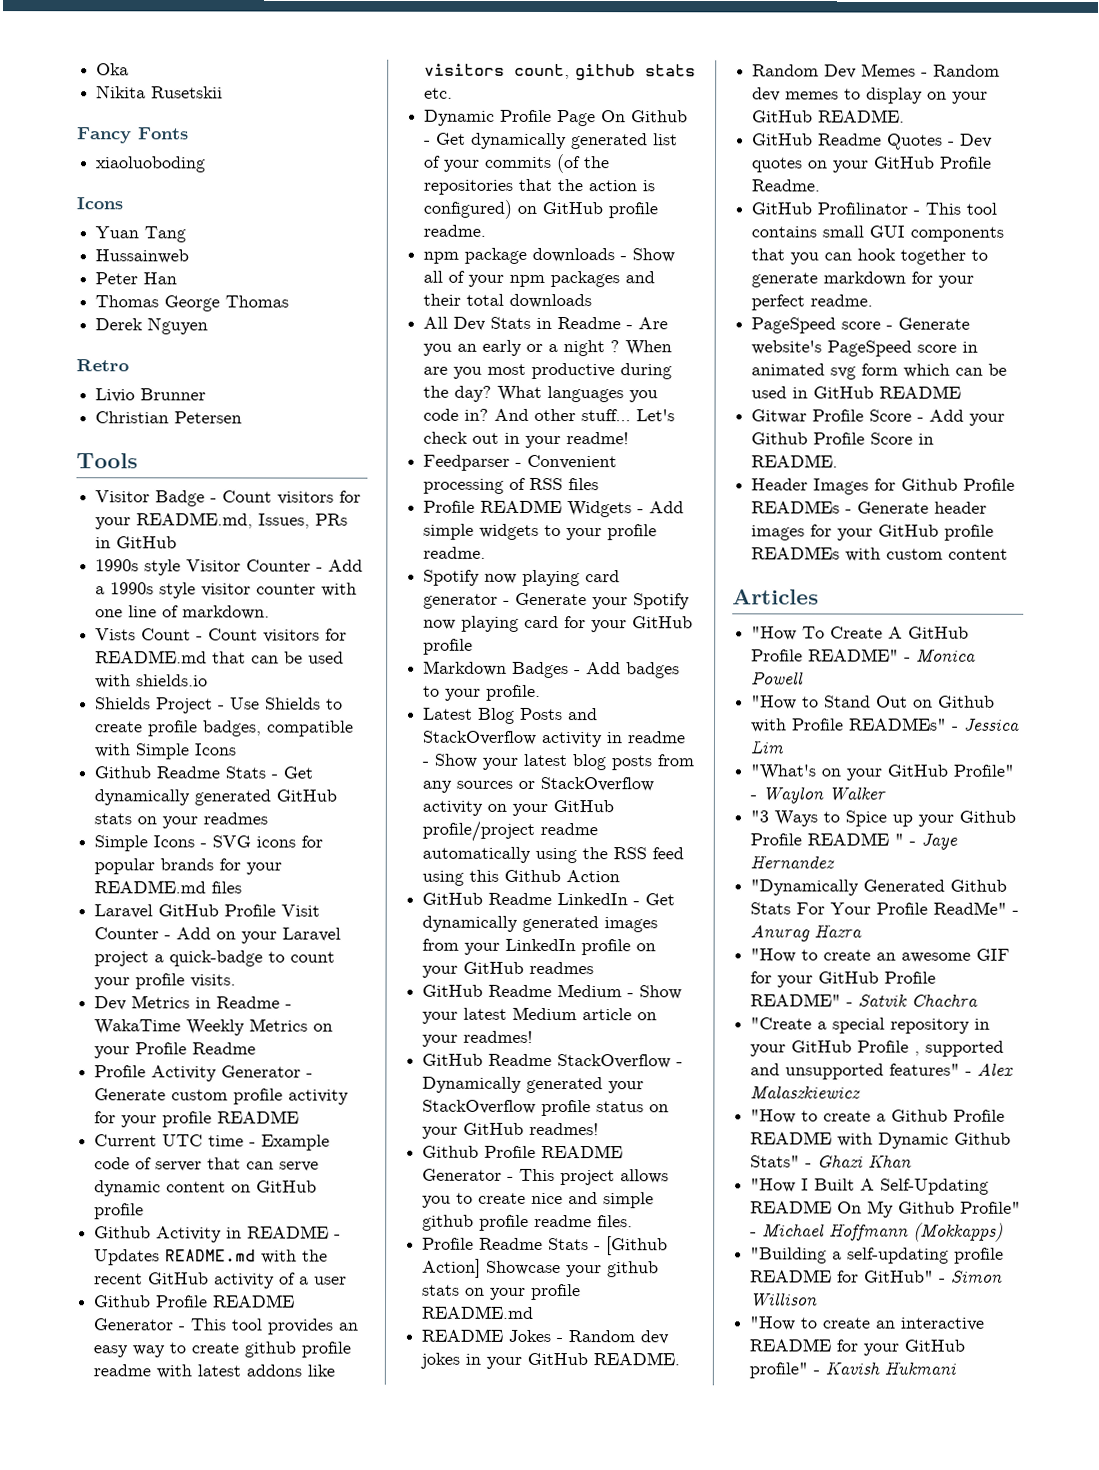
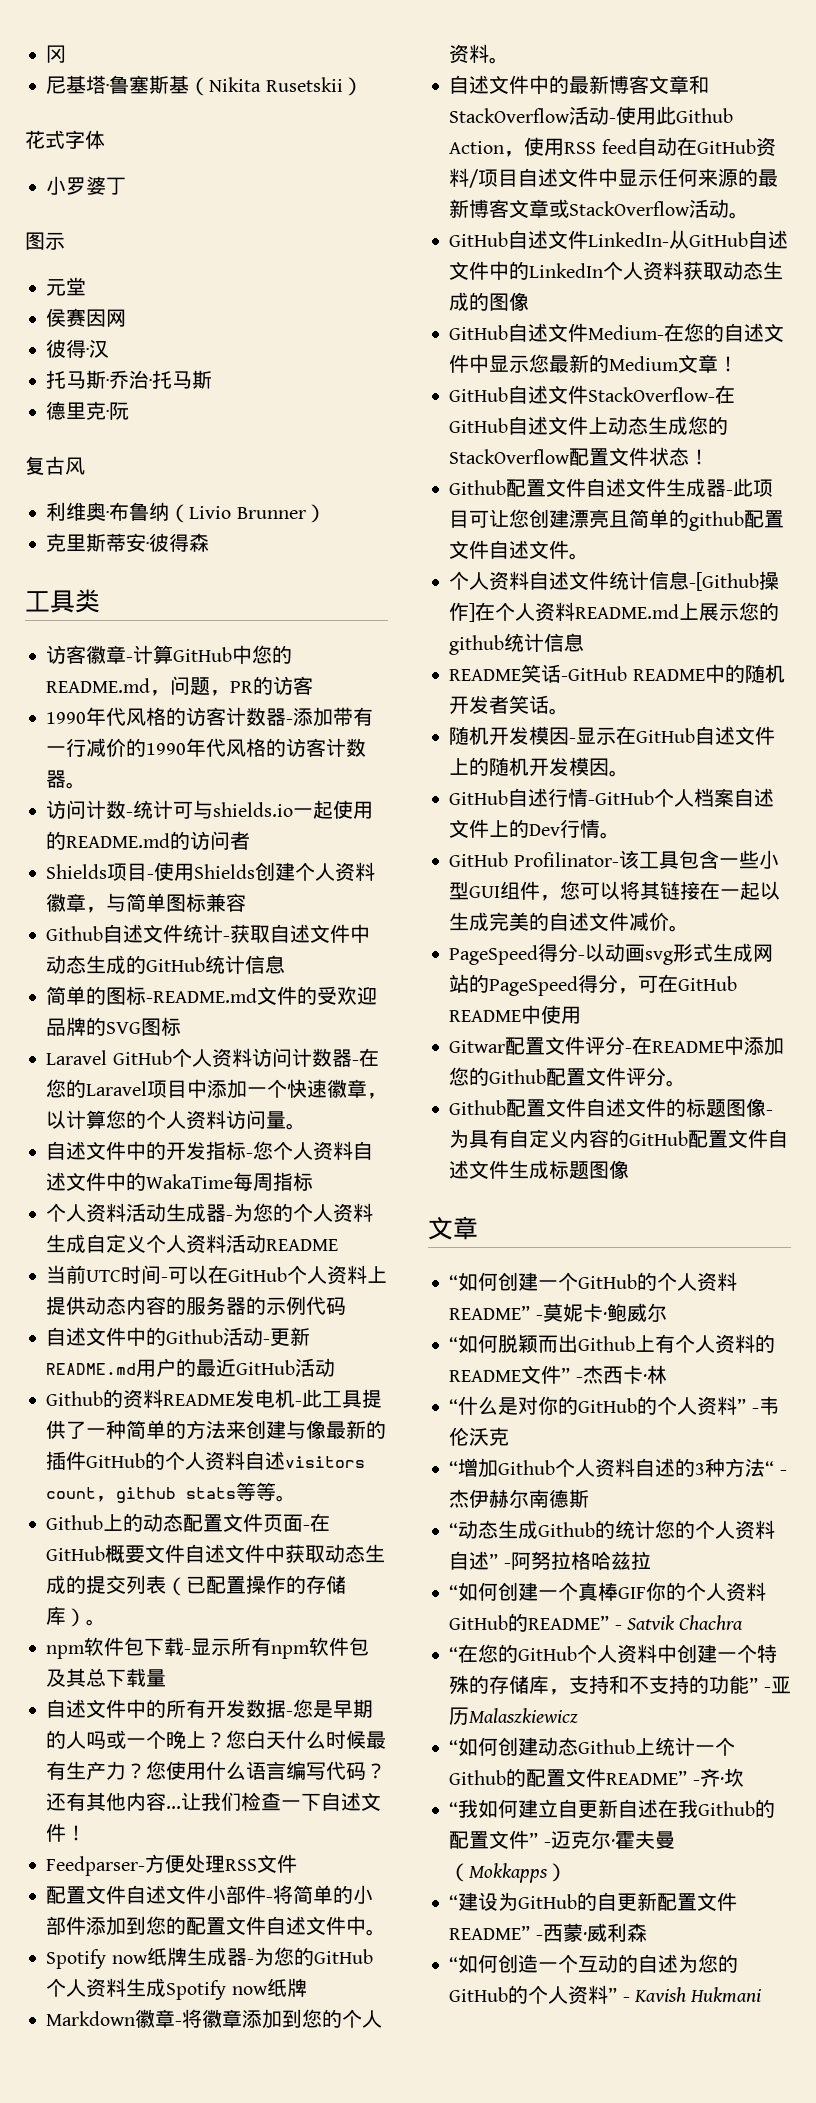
[96,63,130,76] [96,85,224,99] [77,127,189,144] [95,156,207,173] [76,197,123,210] [95,226,187,243] [95,249,190,264] [95,272,178,285] [95,295,290,312] [95,317,209,335] [76,359,129,372] [95,388,207,403] [95,411,243,424] [76,453,138,469] [95,490,362,507] [95,512,349,530] [95,536,178,549] [95,559,364,576] [95,582,358,599] [95,605,271,620] [95,628,348,643] [95,650,345,664] [95,674,209,689] [95,697,344,714] [95,720,355,737] [94,743,237,760] [94,766,314,779] [94,789,338,806] [94,812,269,829] [94,835,324,852] [94,858,283,875] [94,880,243,894] [94,904,321,919] [94,927,342,944] [94,950,336,967] [94,973,237,990] [94,995,293,1011] [94,1018,334,1036] [94,1042,257,1059] [94,1065,314,1082] [94,1088,350,1105] [94,1110,300,1128] [94,1134,331,1151] [94,1157,320,1172] [94,1180,318,1197] [94,1203,145,1220] [94,1225,342,1243] [94,1249,329,1266] [94,1272,348,1289] [94,1294,296,1308] [93,1318,359,1335] [93,1341,352,1358] [93,1364,336,1379] [424,63,697,81] [424,87,454,99] [424,109,689,127] [424,132,679,150] [423,154,611,174] [423,178,656,195] [423,199,659,219] [423,224,487,237] [423,247,676,264] [423,270,656,288] [423,293,593,309] [423,316,669,331] [423,339,673,357] [423,362,673,380] [423,385,659,403] [423,408,676,422] [423,431,630,449] [423,454,618,471] [423,477,600,494] [423,499,685,518] [423,523,658,541] [423,546,487,559] [423,569,621,587] [423,592,691,610] [423,615,694,633] [423,638,474,655] [423,660,681,679] [423,684,542,701] [423,707,599,724] [422,730,687,748] [422,753,695,771] [422,776,655,793] [422,800,615,816] [422,820,599,842] [422,846,685,864] [422,869,621,886] [422,892,676,906] [422,915,659,933] [422,938,657,956] [422,961,595,978] [422,984,683,1000] [422,1006,658,1024] [422,1030,534,1047] [422,1053,684,1069] [422,1076,645,1094] [422,1099,670,1117] [422,1122,600,1139] [422,1144,624,1159] [422,1168,670,1186] [422,1192,655,1209] [422,1214,634,1231] [422,1236,669,1256] [422,1258,660,1278] [422,1283,582,1301] [421,1305,535,1319] [421,1328,670,1345] [420,1352,681,1369] [752,63,1001,79] [752,87,989,104] [752,109,906,123] [752,133,994,150] [751,156,993,173] [751,179,821,192] [751,202,998,215] [751,225,1005,242] [751,248,989,265] [751,271,975,288] [751,294,874,311] [751,317,971,334] [751,340,979,357] [751,363,1008,380] [751,386,809,399] Oka // Nikita Rusetskii // Fancy Fonts // xiaoluoboding // Icons // Yuan Tang // Hussainweb // Peter Han // Thomas George Thomas // Derek Nguyen // Retro // Livio Brunner // Christian Petersen // Tools // Visitor Badge - Count visitors for your README.md, Issues, PRs in GitHub // 1990s style Visitor Counter - Add a 1990s style visitor counter with one line of markdown. // Vists Count - Count visitors for README.md that can be used with shields.io // Shields Project - Use Shields to create profile badges, compatible with Simple Icons // Github Readme Stats - Get dynamically generated GitHub stats on your readmes // Simple Icons - SVG icons for popular brands for your README.md files // Laravel GitHub Profile Visit Counter - Add on your Laravel project a quick-badge to count your profile visits. // Dev Metrics in Readme - WakaTime Weekly Metrics on your Profile Readme // Profile Activity Generator - Generate custom profile activity for your profile README // Current UTC time - Example code of server that can serve dynamic content on GitHub profile // Github Activity in README - Updates README.md with the recent GitHub activity of a user // Github Profile README Generator - This tool provides an easy way to create github profile readme with latest addons like visitors count, github stats etc. // Dynamic Profile Page On Github - Get dynamically generated list of your commits (of the repositories that the action is configured) on GitHub profile readme. // npm package downloads - Show all of your npm packages and their total downloads // All Dev Stats in Readme - Are you an early or a night ? When are you most productive during the day? What languages you code in? And other stuff... Let's check out in your readme! // Feedparser - Convenient processing of RSS files // Profile README Widgets - Add simple widgets to your profile readme. // Spotify now playing card generator - Generate your Spotify now playing card for your GitHub profile // Markdown Badges - Add badges to your profile. // Latest Blog Posts and StackOverflow activity in readme - Show your latest blog posts from any sources or StackOverflow activity on your GitHub profile/project readme automatically using the RSS feed using this Github Action // GitHub Readme LinkedIn - Get dynamically generated images from your LinkedIn profile on your GitHub readmes // GitHub Readme Medium - Show your latest Medium article on your readmes! // GitHub Readme StackOverflow - Dynamically generated your StackOverflow profile status on your GitHub readmes! // Github Profile README Generator - This project allows you to create nice and simple github profile readme files. // Profile Readme Stats - [Github Action] Showcase your github stats on your profile README.md // README Jokes - Random dev jokes in your GitHub README. // Random Dev Memes - Random dev memes to display on your GitHub README. // GitHub Readme Quotes - Dev quotes on your GitHub Profile Readme. // GitHub Profilinator - This tool contains small GUI components that you can hook together to generate markdown for your perfect readme. // PageSpeed score - Generate website's PageSpeed score in animated svg form which can be used in -> [46,45,67,63] [46,75,363,96] [25,130,105,149] [46,176,127,195] [25,232,65,250] [46,277,87,296] [46,308,127,327] [46,339,110,358] [46,370,213,389] [46,401,130,420] [25,456,85,475] [46,502,326,523] [46,533,210,552] [25,589,100,613] [46,645,293,664] [46,676,314,696] [46,707,374,727] [46,738,367,757] [46,770,87,789] [46,800,374,819] [46,831,251,850] [46,862,376,882] [46,893,247,913] [46,924,371,943] [46,955,286,974] [46,986,378,1005] [46,1017,182,1036] [46,1048,379,1068] [46,1079,388,1099] [46,1110,307,1130] [46,1141,374,1161] [46,1172,314,1191] [46,1203,374,1223] [46,1234,339,1254] [46,1265,388,1285] [46,1296,347,1315] [46,1327,311,1346] [46,1358,336,1377] [46,1389,383,1409] [46,1420,387,1439] [46,1451,366,1471] [46,1482,297,1503] [46,1513,331,1532] [46,1544,386,1563] [46,1575,347,1596] [46,1606,107,1627] [46,1637,370,1659] [46,1668,167,1687] [46,1699,374,1718] [46,1730,387,1749] [46,1761,387,1780] [46,1792,382,1811] [46,1823,87,1842] [46,1854,298,1876] [46,1885,374,1904] [46,1916,387,1936] [46,1947,373,1969] [46,1978,307,2000] [46,2009,383,2029] [449,44,510,64] [449,75,710,94] [449,106,734,125] [449,137,776,157] [449,168,779,188] [449,199,750,219] [449,230,789,249] [449,261,784,281] [449,292,530,311] [449,323,785,342] [449,354,739,373] [449,385,736,404] [449,416,729,435] [449,447,710,466] [449,478,774,497] [449,509,785,531] [449,540,590,560] [449,571,780,591] [449,602,780,622] [449,633,585,655] [449,664,785,683] [449,695,570,715] [449,726,776,745] [449,757,630,777] [449,788,775,807] [449,819,621,839] [449,850,779,869] [449,881,781,901] [449,912,690,932] [449,943,774,965] [449,974,679,996] 冈 // 尼基塔·鲁塞斯基（Nikita Rusetskii） // 花式字体 // 小罗婆丁 // 图示 // 元堂 // 侯赛因网 // 彼得·汉 // 托马斯·乔治·托马斯 // 德里克·阮 // 复古风 // 利维奥·布鲁纳（Livio Brunner） // 克里斯蒂安·彼得森 // 工具类 // 访客徽章-计算GitHub中您的README.md，问题，PR的访客 // 1990年代风格的访客计数器-添加带有一行减价的1990年代风格的访客计数器。 // 访问计数-统计可与shields.io一起使用的README.md的访问者 // Shields项目-使用Shields创建个人资料徽章，与简单图标兼容 // Github自述文件统计-获取自述文件中动态生成的GitHub统计信息 // 简单的图标-README.md文件的受欢迎品牌的SVG图标 // Laravel GitHub个人资料访问计数器-在您的Laravel项目中添加一个快速徽章，以计算您的个人资料访问量。 // 自述文件中的开发指标-您个人资料自述文件中的WakaTime每周指标 // 个人资料活动生成器-为您的个人资料生成自定义个人资料活动README // 当前UTC时间-可以在GitHub个人资料上提供动态内容的服务器的示例代码 // 自述文件中的Github活动-更新README.md用户的最近GitHub活动 // Github的资料README发电机-此工具提供了一种简单的方法来创建与像最新的插件GitHub的个人资料自述visitors count，github stats等等。 // Github上的动态配置文件页面-在GitHub概要文件自述文件中获取动态生成的提交列表（已配置操作的存储库）。 // npm软件包下载-显示所有npm软件包及其总下载量 // 自述文件中的所有开发数据-您是早期的人吗或一个晚上？您白天什么时候最有生产力？您使用什么语言编写代码？还有其他内容...让我们检查一下自述文件！ // Feedparser-方便处理RSS文件 // 配置文件自述文件小部件-将简单的小部件添加到您的配置文件自述文件中。 // Spotify now纸牌生成器-为您的GitHub个人资料生成Spotify now纸牌 // Markdown徽章-将徽章添加到您的个人资料。 // 自述文件中的最新博客文章和StackOverflow活动-使用此Github Action，使用RSS feed自动在GitHub资料/项目自述文件中显示任何来源的最新博客文章或StackOverflow活动。 // GitHub自述文件LinkedIn-从GitHub自述文件中的LinkedIn个人资料获取动态生成的图像 // GitHub自述文件Medium-在您的自述文件中显示您最新的Medium文章！ // GitHub自述文件StackOverflow-在GitHub自述文件上动态生成您的StackOverflow配置文件状态！ // Github配置文件自述文件生成器-此项目可让您创建漂亮且简单的github配置文件自述文件。 // 个人资料自述文件统计信息-[Github操作]在个人资料README.md上展示您的github统计信息 // README笑话-GitHub README中的随机开发者笑话。 // 随机开发模因-显示在GitHub自述文件上的随机开发模因。 // GitHub自述行情-GitHub个人档案自述文件上的Dev行情。 // GitHub Profilinator-该工具包含一些小型GUI组件，您可以将其链接在一起以生成完美的自述文件减价。 // PageSpeed得分-以动画svg形式生成网站的PageSpeed得分，可在
(962, 392) none -> [521,1005,582,1024] 中使用
[812,409,1006,426] [751,432,935,445] [751,454,839,468] [751,478,1016,495] [751,500,988,514] [751,524,995,541] [751,546,1009,562] [732,589,819,605] [751,626,970,641] [751,648,977,663] [751,671,805,685] [751,695,996,710] [751,717,1021,733] [750,740,785,755] [750,764,1015,781] [750,786,887,804] [750,810,1017,827] [750,832,959,850] [750,855,836,869] [750,879,1008,896] [750,901,1020,915] [750,924,863,942] [750,948,1011,963] [750,971,937,988] [750,993,979,1007] [750,1017,991,1034] [750,1040,1005,1057] [750,1062,1015,1080] [750,1085,862,1100] [750,1109,1006,1124] [750,1131,1012,1149] [750,1154,913,1168] [750,1178,990,1195] [750,1200,1022,1218] [750,1222,1004,1242] [750,1247,1005,1264] [750,1269,1004,1283] [750,1292,819,1307] [749,1316,985,1331] [749,1338,966,1356] [749,1362,809,1379] Profile Score - Add your Github Profile Score in README. // Header Images for Github Profile READMEs - Generate header images for your GitHub profile READMEs with custom content // Articles // "How To Create A GitHub Profile README" - Monica Powell // "How to Stand Out on Github with Profile READMEs" - Jessica Lim // "What's on your GitHub Profile" - Waylon Walker // "3 Ways to Spice up your Github Profile README " - Jaye Hernandez // "Dynamically Generated Github Stats For Your Profile ReadMe" - Anurag Hazra // "How to create an awesome GIF for your GitHub Profile README" - Satvik Chachra // "Create a special repository in your GitHub Profile , supported and unsupported features" - Alex Malaszkiewicz // "How to create a Github Profile README with Dynamic Github Stats" - Ghazi Khan // "How I Built A Self-Updating README On My Github Profile" - Michael Hoffmann (Mokkapps) // "Building a self-updating profile README for GitHub" - Simon Willison // "How to create an interactive README for your GitHub profile" -> [505,1036,785,1056] [449,1067,687,1087] [449,1098,774,1117] [449,1129,789,1148] [449,1160,630,1179] [428,1216,478,1240] [449,1272,738,1292] [449,1303,667,1322] [449,1334,776,1354] [449,1365,667,1384] [449,1396,779,1416] [449,1427,510,1446] [449,1458,787,1478] [449,1489,590,1508] [449,1520,776,1540] [449,1551,651,1570] [449,1582,767,1602] [449,1613,744,1632] [449,1644,778,1664] [449,1675,791,1695] [449,1707,579,1725] [449,1737,736,1756] [449,1768,744,1787] [449,1799,776,1818] [449,1830,675,1849] [449,1863,568,1883] [449,1892,738,1911] [449,1923,647,1942] [449,1954,739,1973] [449,1985,618,2005] 配置文件评分-在README中添加您的Github配置文件评分。 // Github配置文件自述文件的标题图像-为具有自定义内容的GitHub配置文件自述文件生成标题图像 // 文章 // “如何创建一个GitHub的个人资料README” -莫妮卡·鲍威尔 // “如何脱颖而出Github上有个人资料的README文件” -杰西卡·林 // “什么是对你的GitHub的个人资料” -韦伦沃克 // “增加Github个人资料自述的3种方法“ -杰伊赫尔南德斯 // “动态生成Github的统计您的个人资料自述” -阿努拉格哈兹拉 // “如何创建一个真棒GIF你的个人资料GitHub的README” - Satvik Chachra // “在您的GitHub个人资料中创建一个特殊的存储库，支持和不支持的功能” -亚历Malaszkiewicz // “如何创建动态Github上统计一个Github的配置文件README” -齐·坎 // “我如何建立自更新自述在我Github的配置文件” -迈克尔·霍夫曼（Mokkapps） // “建设为GitHub的自更新配置文件README” -西蒙·威利森 // “如何创造一个互动的自述为您的GitHub的个人资料”

